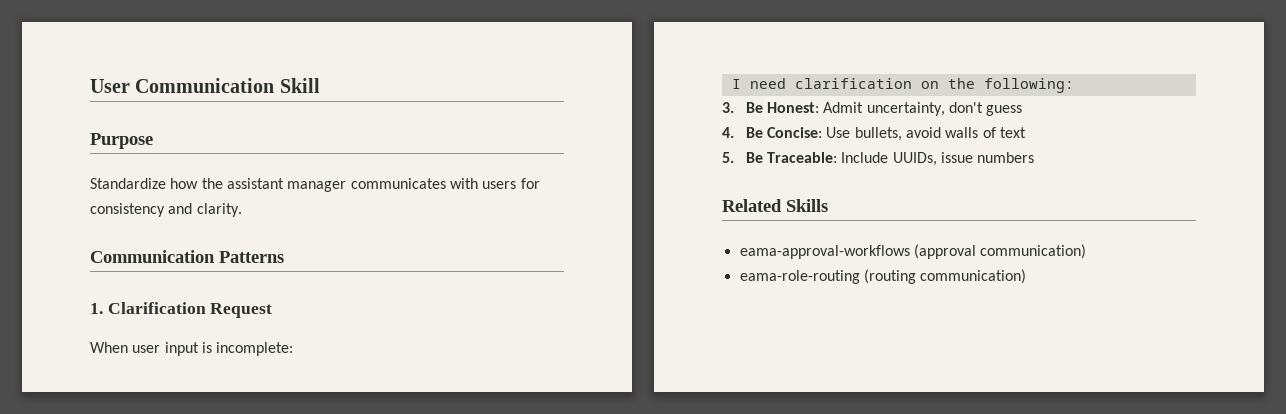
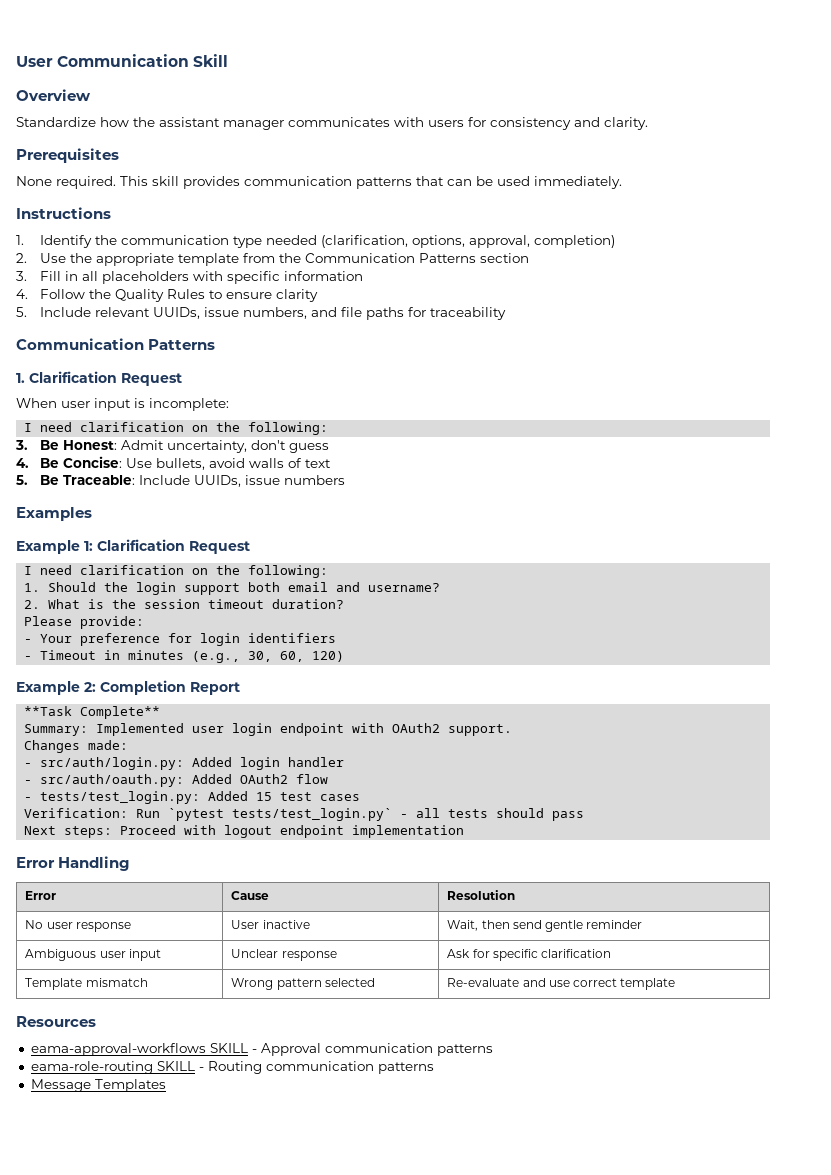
[90,133,153,149] Purpose -> [16,89,91,101] Overview
(242, 210) none -> [16,148,119,163] [16,176,622,189] [16,207,111,219] [16,235,615,248] [16,253,529,266] [16,271,363,284] [16,289,318,302] [16,307,506,320] // Prerequisites // None required. This skill provides communication patterns that can be used immediately. // Instructions // 1. Identify the communication type needed (clarification, options, approval, completion) // 2. Use the appropriate template from the Communication Patterns section // 3. Fill in all placeholders with specific information // 4. Follow the Quality Rules to ensure clarity // 5. Include relevant UUIDs, issue numbers, and file paths for traceability
[722,199,828,212] [739,244,1087,259] [739,269,1027,284] Related Skills // eama-approval-workflows (approval communication) // eama-role-routing (routing communication) -> [16,507,92,521] [16,539,250,554] [24,565,329,578] [24,582,441,595] [24,599,345,609] [24,616,145,629] [24,633,337,646] [24,650,345,663] [16,680,240,695] [24,706,161,719] [24,723,513,736] [24,740,129,753] [24,757,345,770] [24,774,329,787] [24,791,361,804] [24,808,585,821] [24,825,465,838] [16,856,131,871] [25,891,57,900] [231,891,270,900] [447,890,516,900] [25,920,131,932] [231,920,310,929] [447,920,643,932] [25,949,161,961] [231,949,337,961] [447,949,611,961] [25,978,148,990] [231,978,375,990] [447,978,676,990] [16,1016,96,1027] [30,1043,493,1056] [30,1061,434,1074] [30,1079,166,1092] Examples // Example 1: Clarification Request // I need clarification on the following: // 1. Should the login support both email and username? // 2. What is the session timeout duration? // Please provide: // - Your preference for login identifiers // - Timeout in minutes (e.g., 30, 60, 120) // Example 2: Completion Report // **Task Complete** // Summary: Implemented user login endpoint with OAuth2 support. // Changes made: // - src/auth/login.py: Added login handler // - src/auth/oauth.py: Added OAuth2 flow // - tests/test_login.py: Added 15 test cases // Verification: Run `pytest tests/test_login.py` - all tests should pass // Next steps: Proceed with logout endpoint implementation // Error Handling // Error | Cause | Resolution // No user response | User inactive | Wait, then send gentle reminder // Ambiguous user input | Unclear response | Ask for specific clarification // Template mismatch | Wrong pattern selected | Re-evaluate and use correct template // Resources // eama-approval-workflows SKILL - Approval communication patterns // eama-role-routing SKILL - Routing communication patterns // Message Templates

